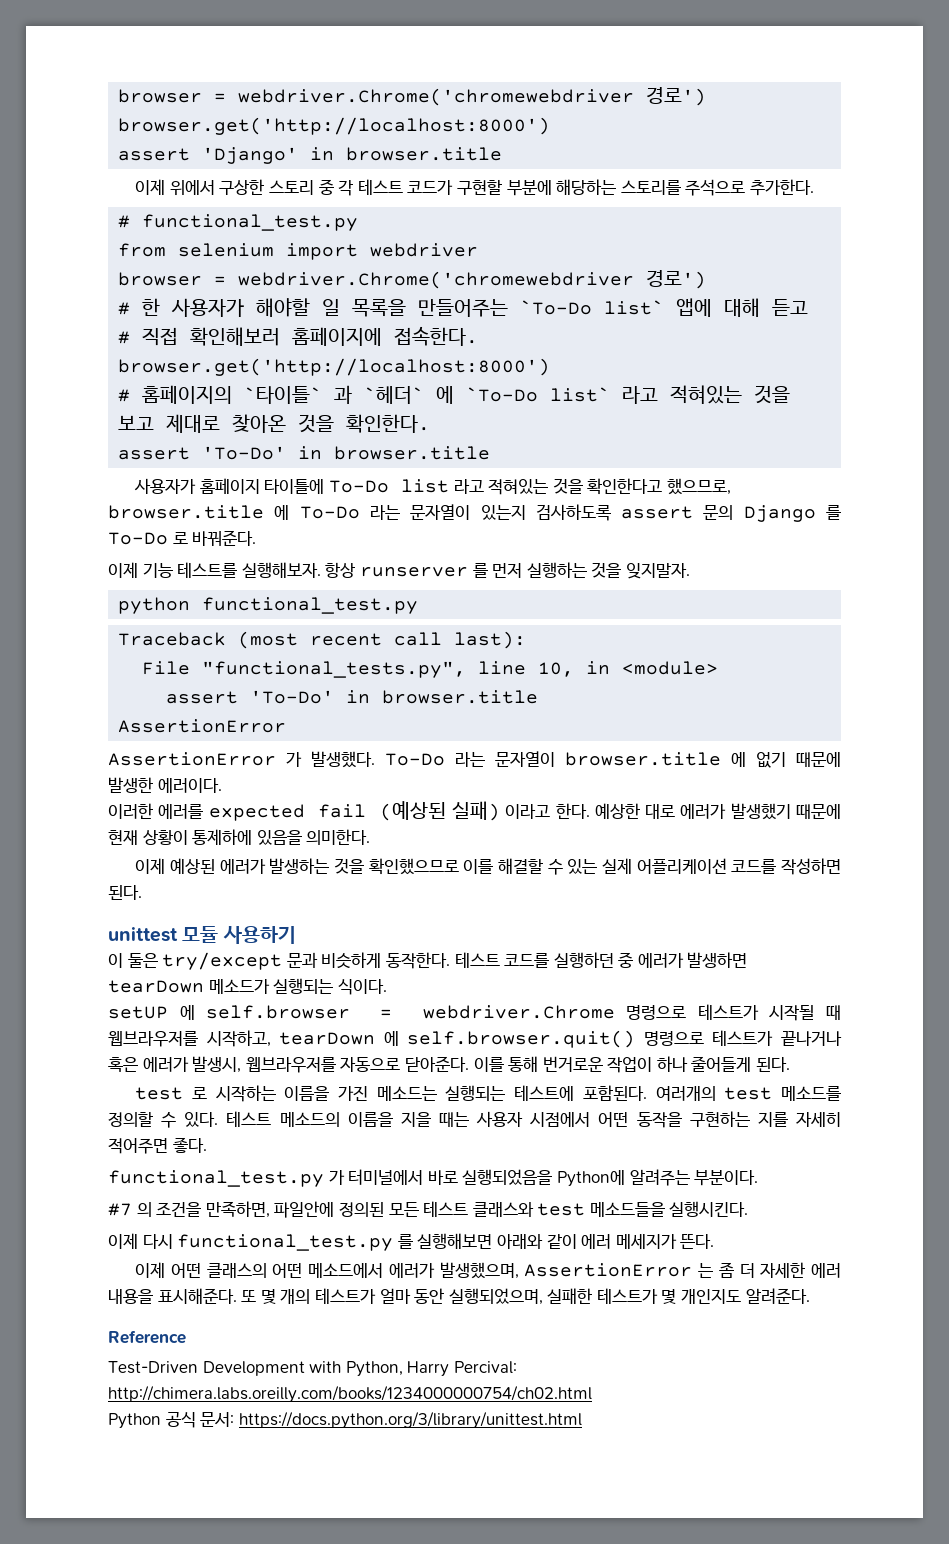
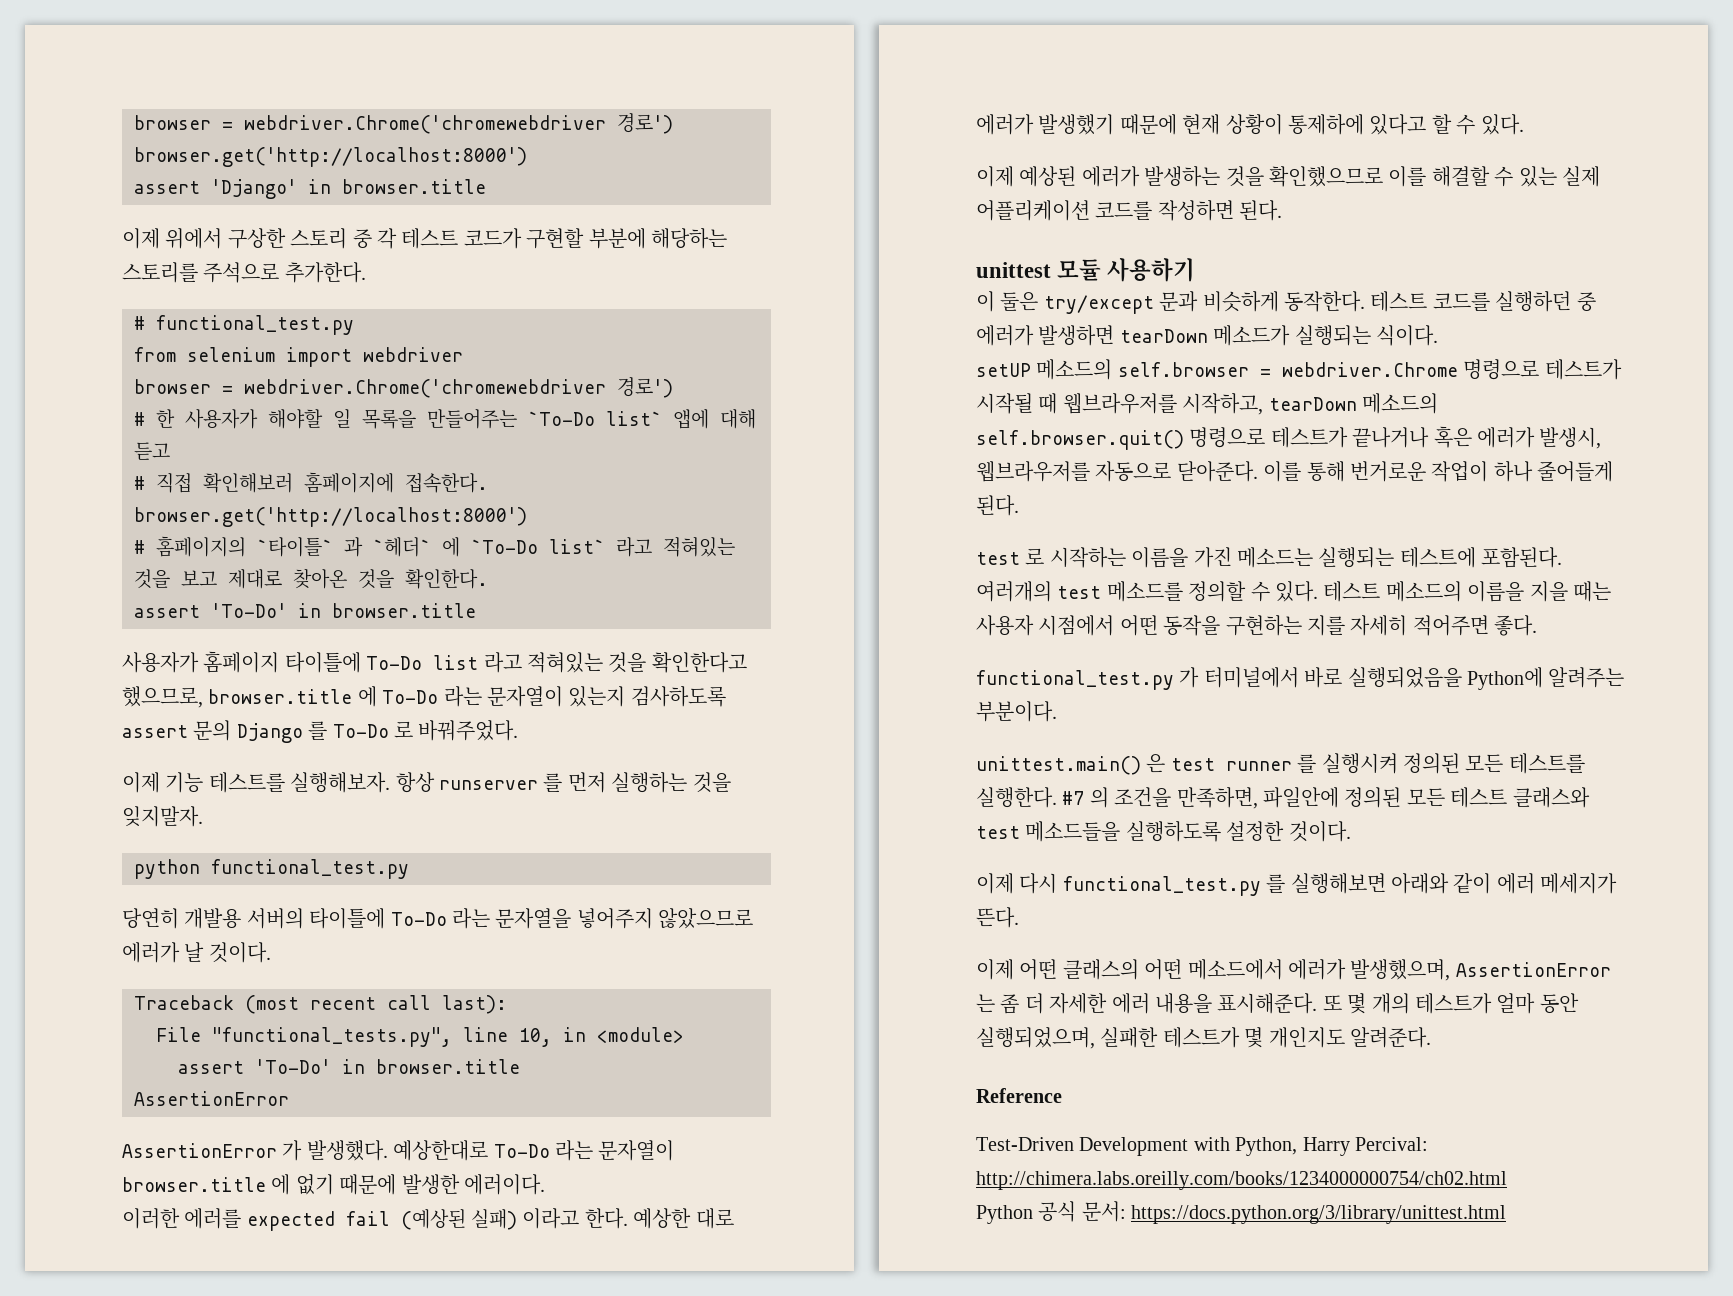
[192,530,257,546] 바꿔준다. -> [418,720,519,741] 바꿔주었다.
(419, 605) none -> [122,908,754,929] [122,942,271,963] // 당연히 개발용 서버의 타이틀에 To-Do 라는 문자열을 넣어주지 않았으므로 에러가 날 것이다.
(375, 759) none -> [393,1140,489,1161] 예상한대로
[256,829,371,845] 있음을 의미한다. -> [1369,114,1524,135] 있다고 할 수 있다.
[179,1005,195,1020] 에 -> [1036,359,1113,380] 메소드의
[383,1031,399,1046] 에 -> [1362,393,1438,414] 메소드의
(759, 1178) none -> [976,753,1585,775] [976,787,1057,808] unittest.main() 은 test runner 를 실행시켜 정의된 모든 테스트를 실행한다.
[669,1201,749,1217] 실행시킨다. -> [1125,821,1351,842] 실행하도록 설정한 것이다.

